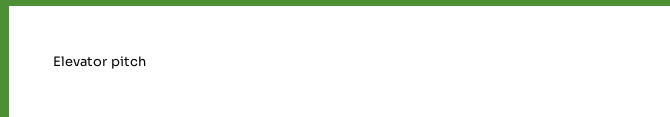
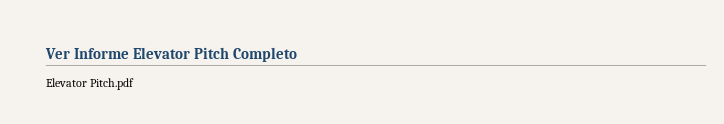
[53,56,146,69] Elevator pitch -> [45,47,298,62] [46,78,135,90] Ver Informe Elevator Pitch Completo // Elevator Pitch.pdf

